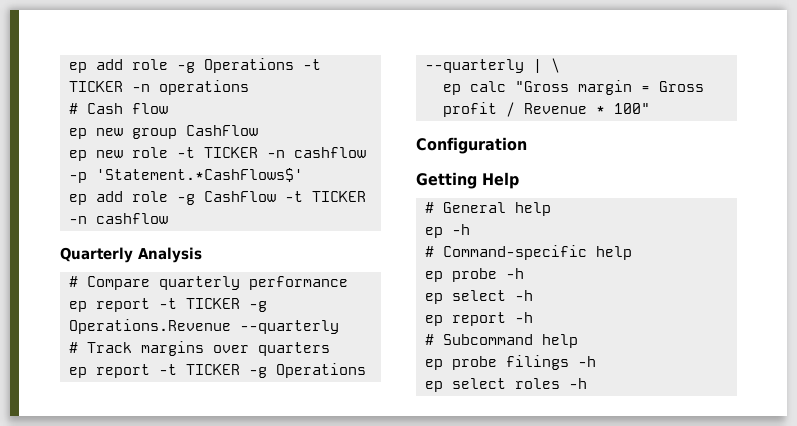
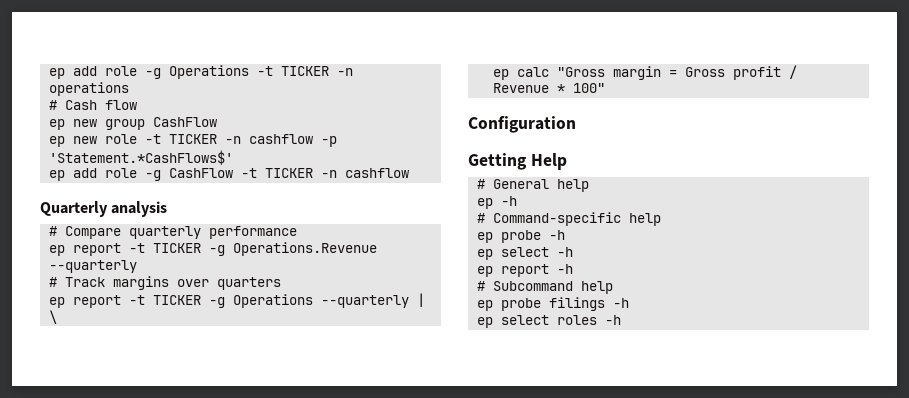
[138,247,202,263] Analysis -> [111,201,168,217] analysis

